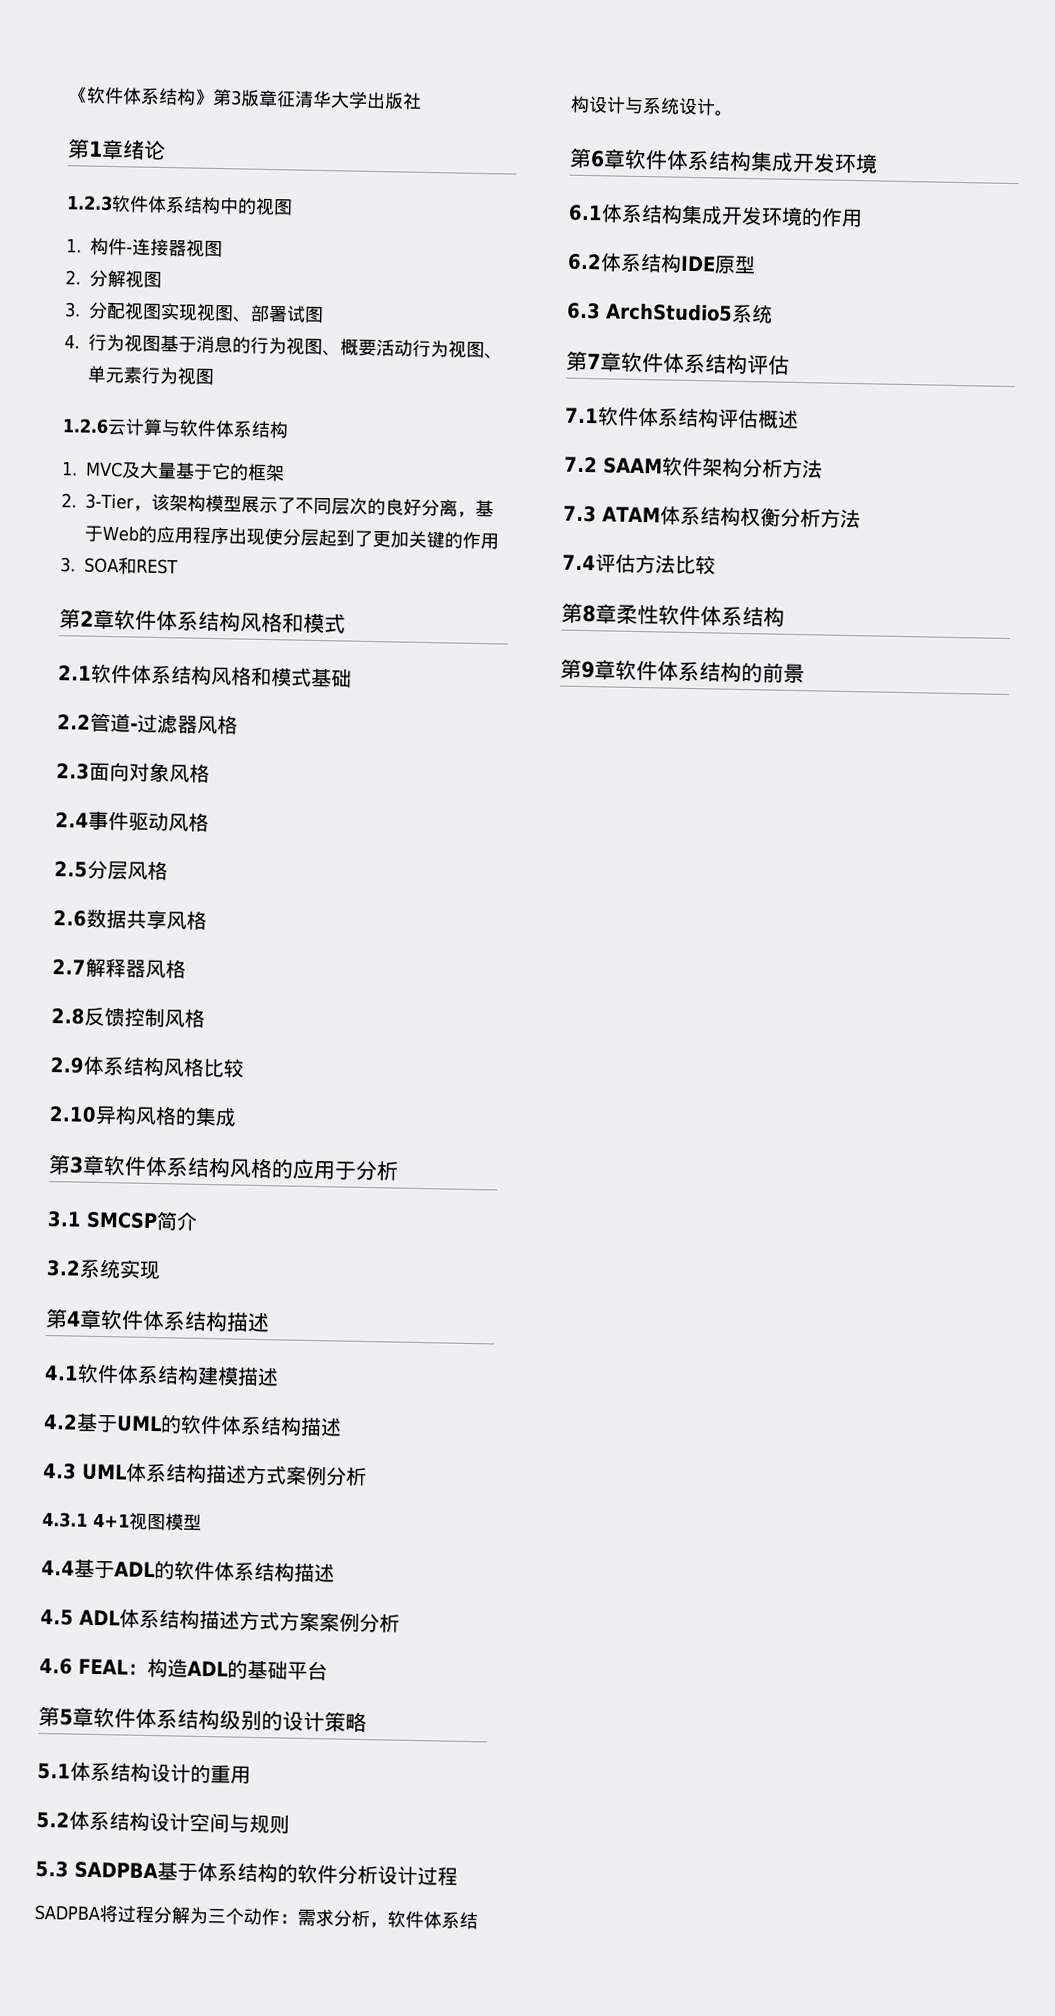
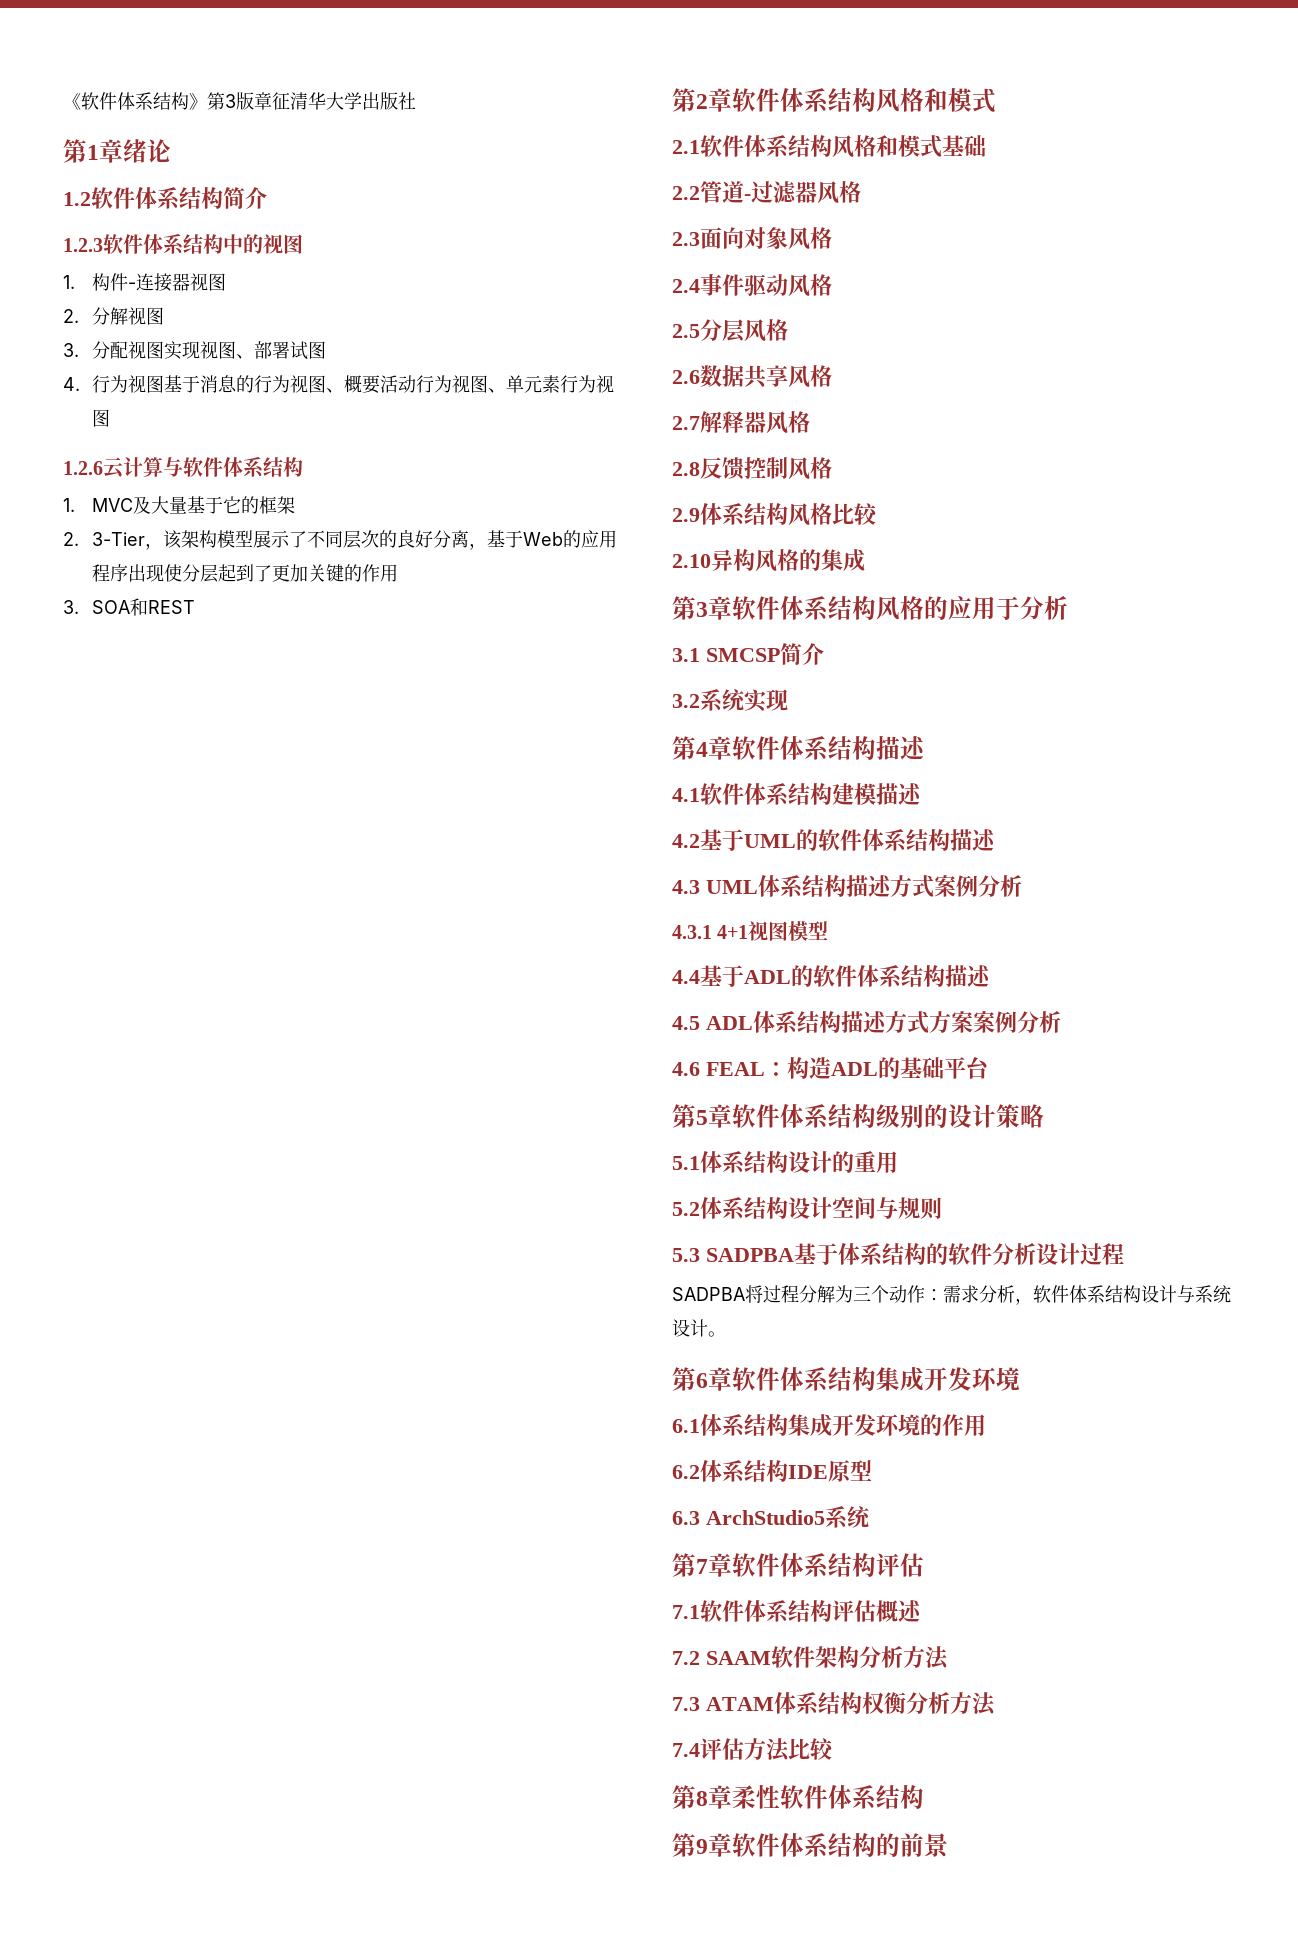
(166, 150) none -> [63,187,267,210] // 1.2软件体系结构简介

